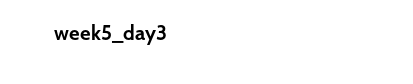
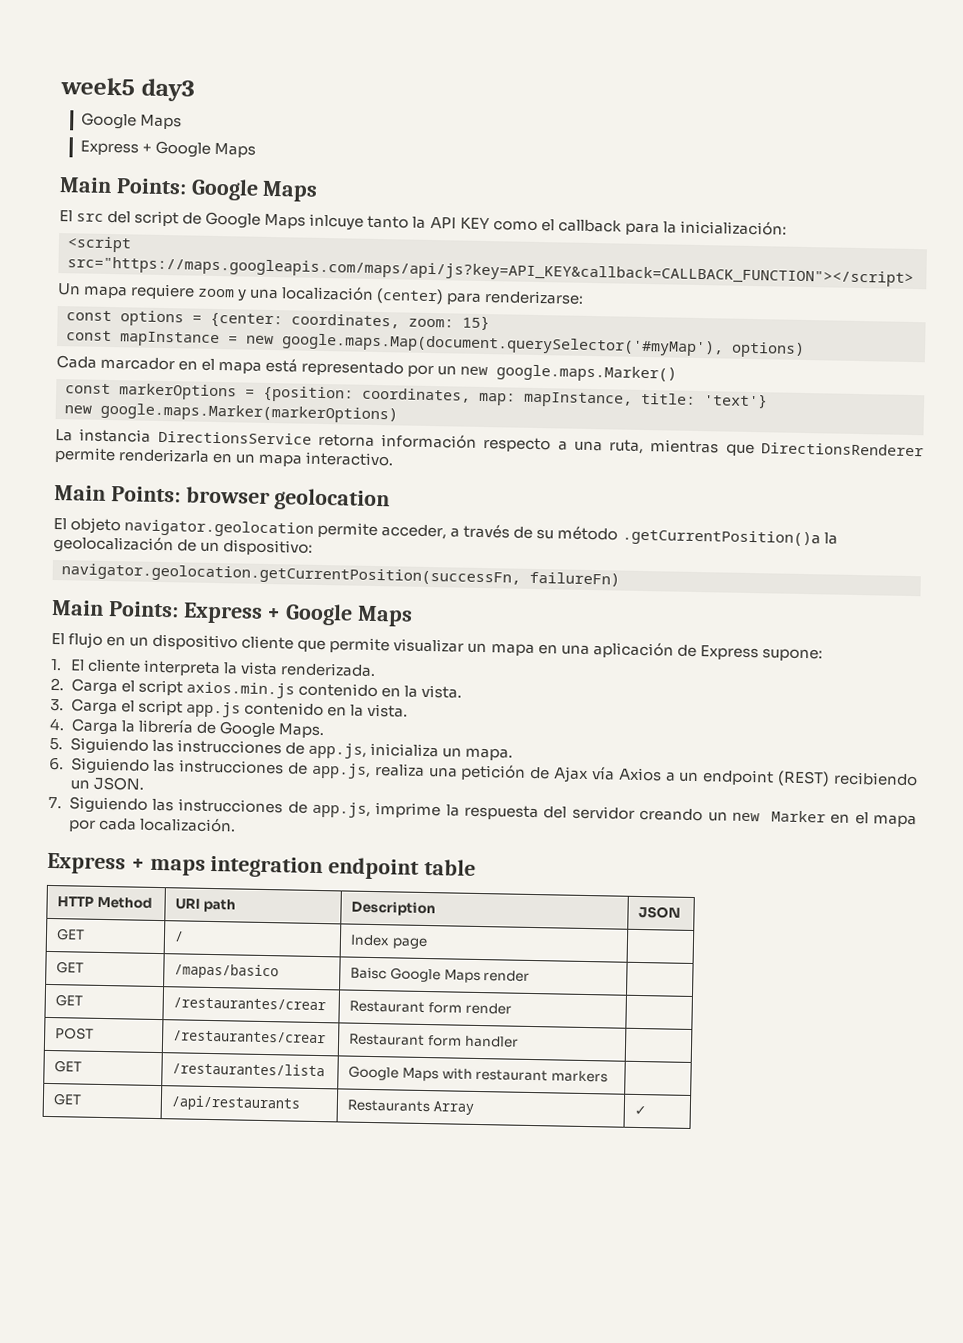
[54,24,167,45] week5_day3 -> [60,77,196,102] [80,112,182,130] [79,140,257,158] [59,177,319,202] [59,210,787,236] [67,236,132,253] [67,256,914,287] [57,283,585,305] [66,310,490,331] [66,330,805,358] [56,355,678,383] [65,383,768,409] [64,402,398,424] [55,428,924,457] [54,446,395,467] [54,484,391,512] [53,517,838,548] [53,534,314,556] [61,563,620,587] [51,599,414,627] [51,632,823,662] [50,658,377,678] [50,677,462,699] [50,698,408,718] [49,717,324,739] [49,737,513,761] [49,756,918,787] [69,776,144,791] [48,796,917,828] [67,816,236,833] [47,852,477,880] [57,896,153,909] [175,898,237,913] [351,900,437,917] [638,905,682,919] [56,928,86,941] [174,931,185,942] [350,934,429,950] [56,961,85,974] [174,963,280,980] [350,967,531,984] [55,994,84,1007] [173,997,327,1011] [349,1000,512,1015] [55,1027,95,1040] [173,1030,327,1044] [349,1033,519,1048] [54,1060,83,1073] [172,1062,326,1077] [348,1065,609,1083] [53,1093,83,1106] [171,1095,302,1112] [347,1099,475,1115] [634,1105,648,1116] week5 day3 // Google Maps // Express + Google Maps // Main Points: Google Maps // El src del script de Google Maps inlcuye tanto la API KEY como el callback para la inicialización: // <script src="https://maps.googleapis.com/maps/api/js?key=API_KEY&callback=CALLBACK_FUNCTION"></script> // Un mapa requiere zoom y una localización (center) para renderizarse: // const options = {center: coordinates, zoom: 15} // const mapInstance = new google.maps.Map(document.querySelector('#myMap'), options) // Cada marcador en el mapa está representado por un new google.maps.Marker() // const markerOptions = {position: coordinates, map: mapInstance, title: 'text'} // new google.maps.Marker(markerOptions) // La instancia DirectionsService retorna información respecto a una ruta, mientras que DirectionsRenderer permite renderizarla en un mapa interactivo. // Main Points: browser geolocation // El objeto navigator.geolocation permite acceder, a través de su método .getCurrentPosition()a la geolocalización de un dispositivo: // navigator.geolocation.getCurrentPosition(successFn, failureFn) // Main Points: Express + Google Maps // El flujo en un dispositivo cliente que permite visualizar un mapa en una aplicación de Express supone: // 1. El cliente interpreta la vista renderizada. // 2. Carga el script axios.min.js contenido en la vista. // 3. Carga el script app.js contenido en la vista. // 4. Carga la librería de Google Maps. // 5. Siguiendo las instrucciones de app.js, inicializa un mapa. // 6. Siguiendo las instrucciones de app.js, realiza una petición de Ajax vía Axios a un endpoint (REST) recibiendo un JSON. // 7. Siguiendo las instrucciones de app.js, imprime la respuesta del servidor creando un new Marker en el mapa por cada localización. // Express + maps integration endpoint table // HTTP Method | URI path | Description | JSON // GET | / | Index page | // GET | /mapas/basico | Baisc Google Maps render | // GET | /restaurantes/crear | Restaurant form render | // POST | /restaurantes/crear | Restaurant form handler | // GET | /restaurantes/lista | Google Maps with restaurant markers | // GET | /api/restaurants | Restaurants Array | ✓

